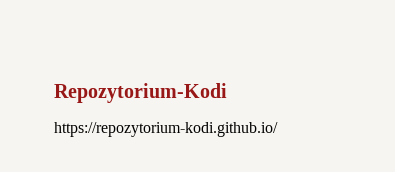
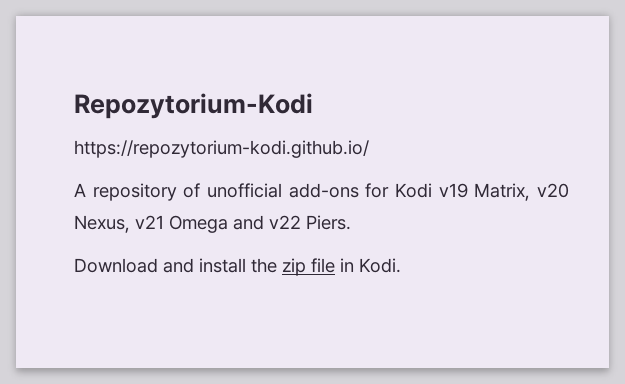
(278, 129) none -> [74,183,569,201] [74,215,351,233] [74,258,401,276] // A repository of unofficial add-ons for Kodi v19 Matrix, v20 Nexus, v21 Omega and v22 Piers. // Download and install the zip file in Kodi.

